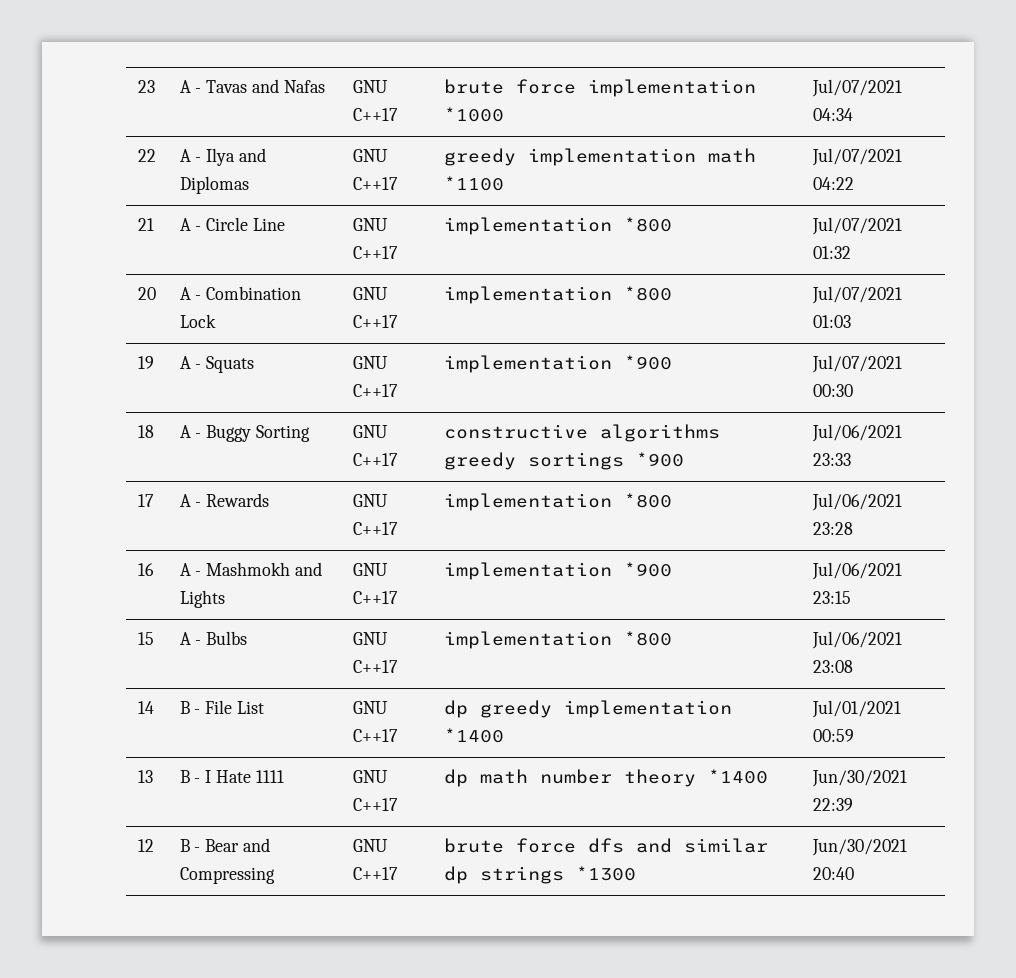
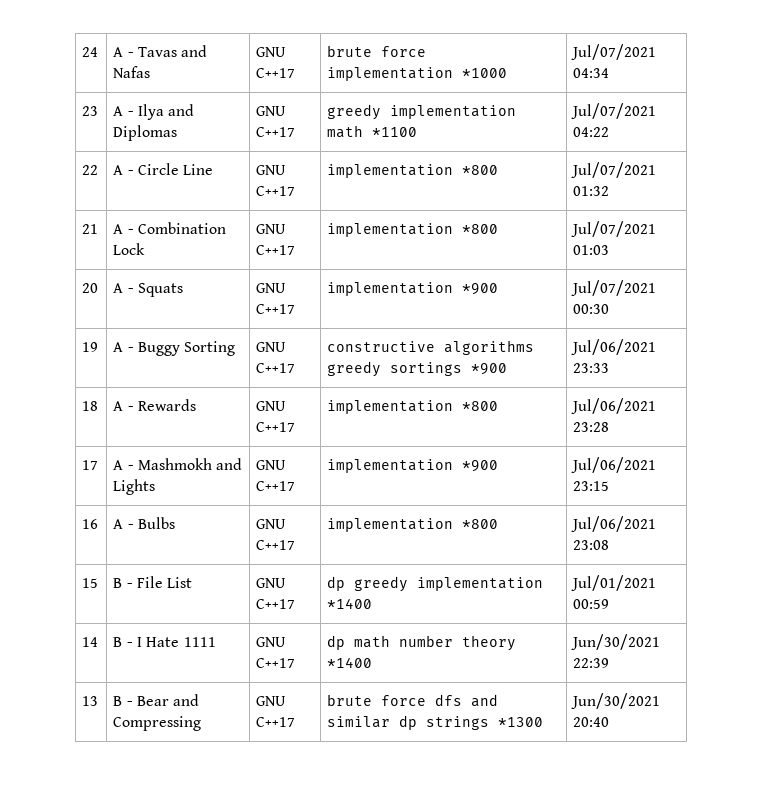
[137,80,155,93] 23 -> [82,47,99,57] 24
[137,149,156,162] 22 -> [82,106,99,116] 23
[137,218,154,231] 21 -> [82,165,99,175] 22
[137,287,156,300] 20 -> [82,224,99,234] 21
[137,356,154,369] 19 -> [82,283,99,293] 20
[137,425,154,438] 18 -> [82,342,99,352] 19
[137,494,154,507] 17 -> [82,401,99,411] 18
[137,563,154,576] 16 -> [82,460,99,470] 17
[137,632,154,645] 15 -> [82,519,99,529] 16
[137,701,154,714] 14 -> [82,578,99,588] 15
[137,770,153,783] 13 -> [82,637,99,647] 14
[137,839,154,852] 12 -> [82,696,99,706] 13

